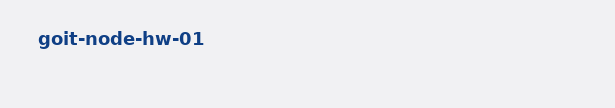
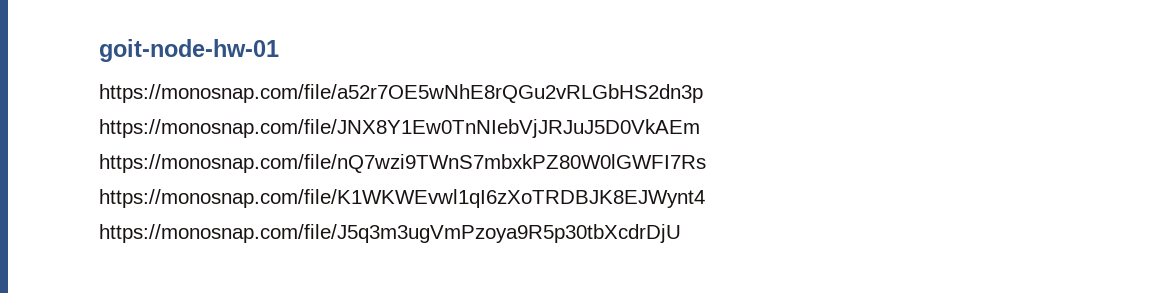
(205, 40) none -> [99,84,703,103] [99,119,700,138] [99,154,706,173] [99,189,705,208] [99,224,681,243] // https://monosnap.com/file/a52r7OE5wNhE8rQGu2vRLGbHS2dn3p https://monosnap.com/file/JNX8Y1Ew0TnNIebVjJRJuJ5D0VkAEm https://monosnap.com/file/nQ7wzi9TWnS7mbxkPZ80W0lGWFI7Rs https://monosnap.com/file/K1WKWEvwl1qI6zXoTRDBJK8EJWynt4 https://monosnap.com/file/J5q3m3ugVmPzoya9R5p30tbXcdrDjU

